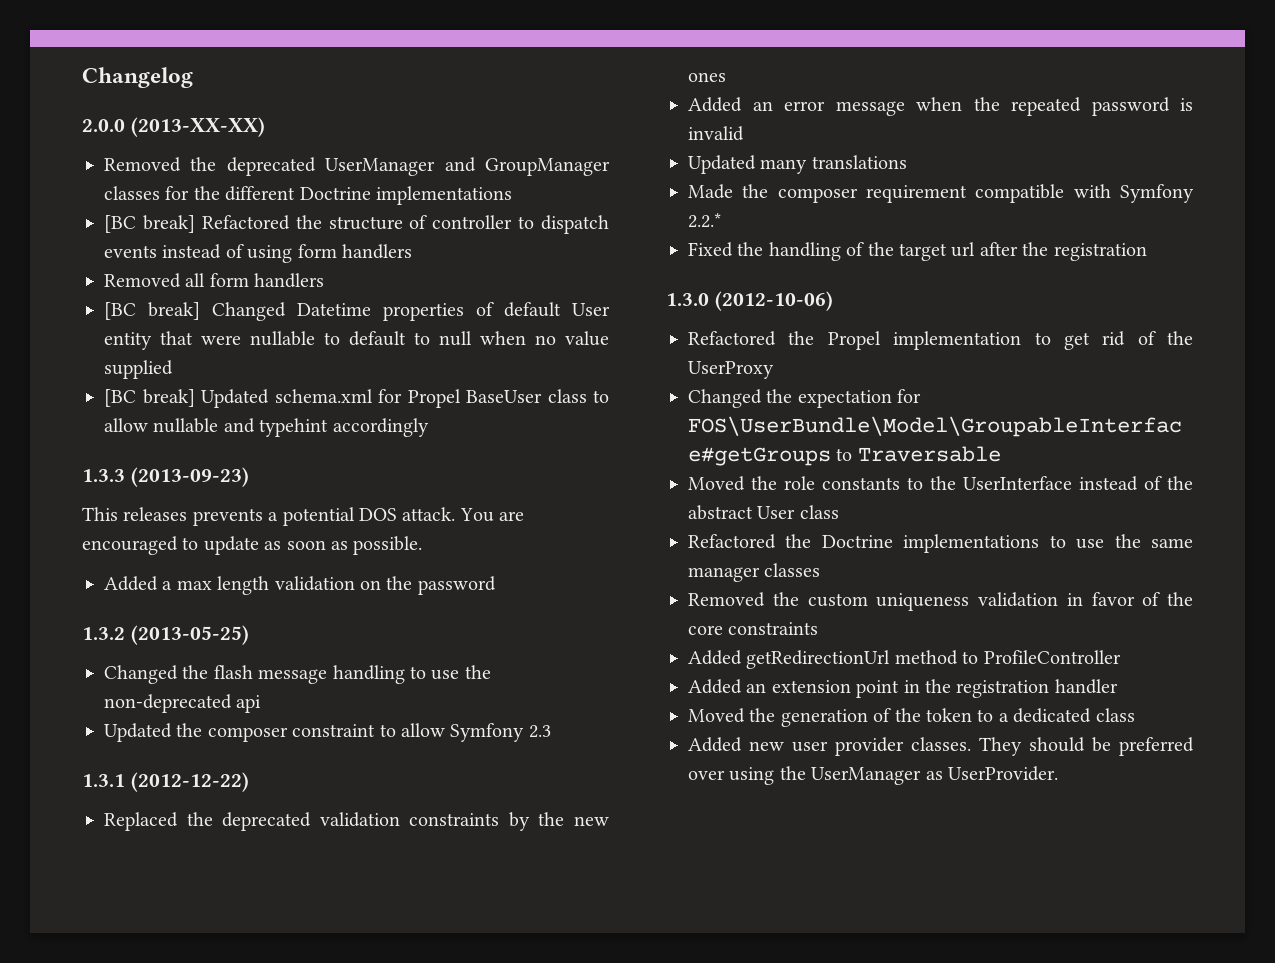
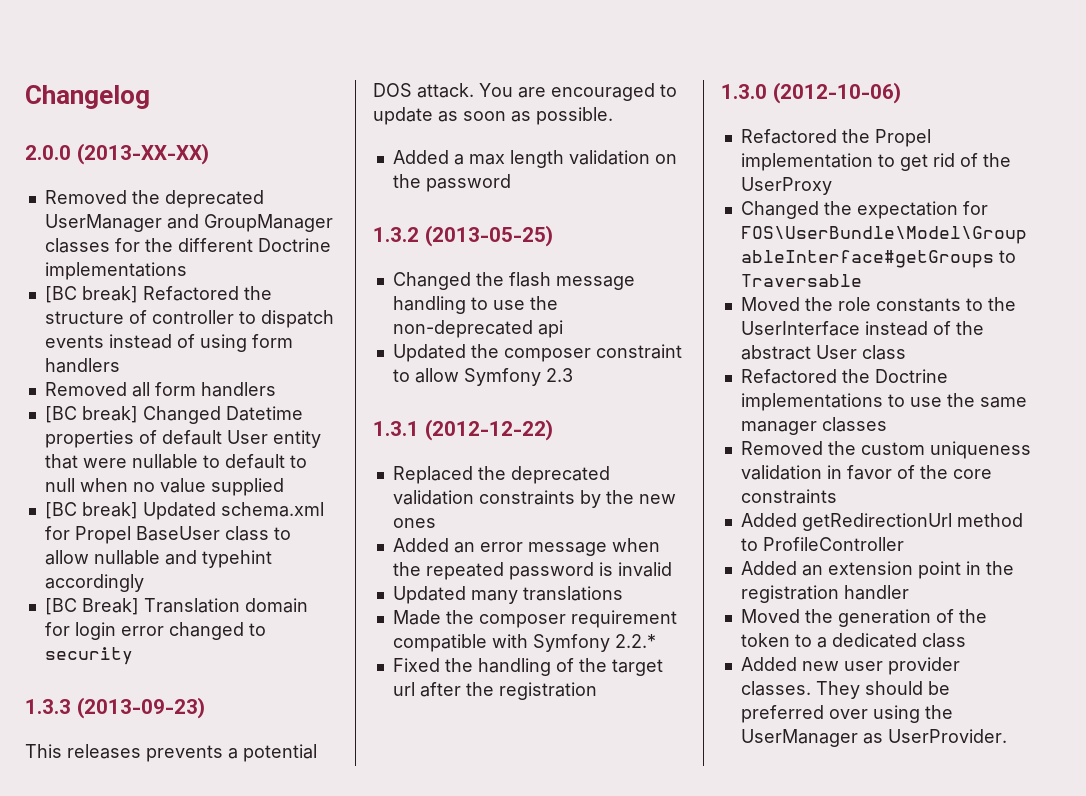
(429, 427) none -> [44,598,308,615] [44,622,266,640] [44,647,133,665] // [BC Break] Translation domain for login error changed to security

